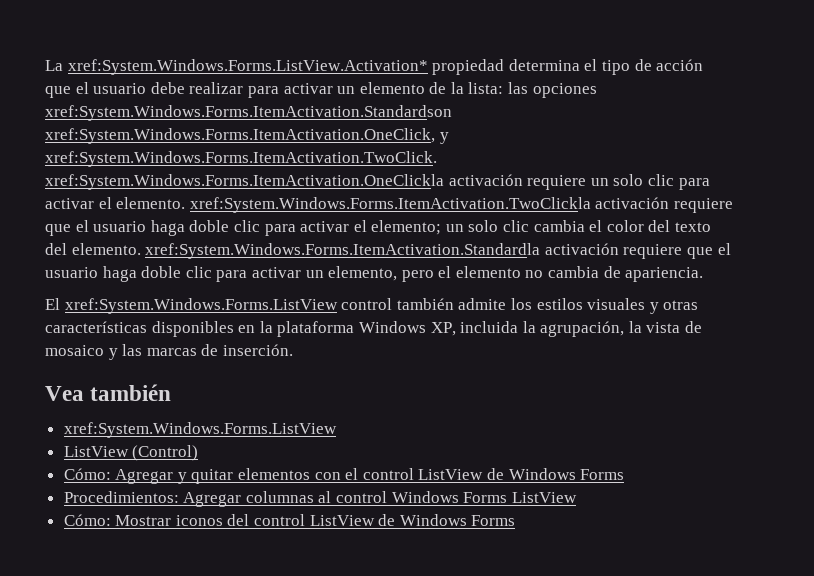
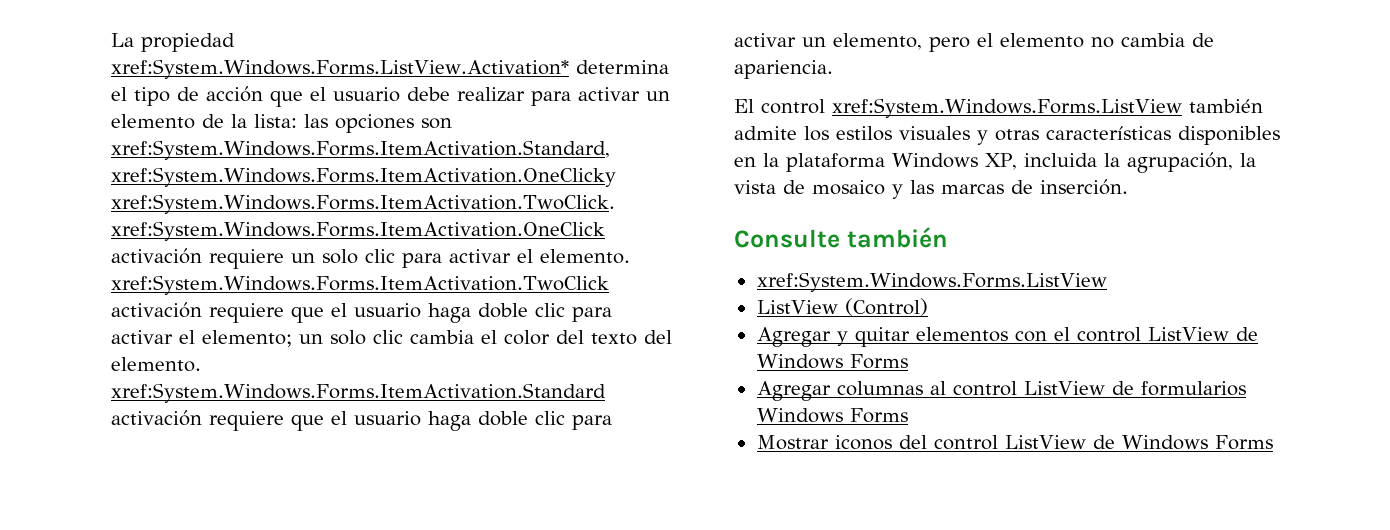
[67,59,505,75] xref:System.Windows.Forms.ListView.Activation* propiedad -> [141,33,235,52] [111,59,569,79] propiedad xref:System.Windows.Forms.ListView.Activation*
[45,105,452,121] [45,128,449,144] [45,151,437,167] [45,174,444,190] xref:System.Windows.Forms.ItemActivation.Standardson xref:System.Windows.Forms.ItemActivation.OneClick, y xref:System.Windows.Forms.ItemActivation.TwoClick. xref:System.Windows.Forms.ItemActivation.OneClickla -> [421,118,452,129] [111,140,610,160] [111,167,616,187] [111,194,615,214] [111,221,605,241] son xref:System.Windows.Forms.ItemActivation.Standard, xref:System.Windows.Forms.ItemActivation.OneClicky xref:System.Windows.Forms.ItemActivation.TwoClick. xref:System.Windows.Forms.ItemActivation.OneClick
[189,197,591,213] xref:System.Windows.Forms.ItemActivation.TwoClickla -> [111,275,609,295] xref:System.Windows.Forms.ItemActivation.TwoClick
[145,243,541,259] xref:System.Windows.Forms.ItemActivation.Standardla -> [111,383,606,403] xref:System.Windows.Forms.ItemActivation.Standard
[64,298,393,314] xref:System.Windows.Forms.ListView control -> [761,98,1182,118] control xref:System.Windows.Forms.ListView
[45,386,84,401] Vea -> [734,229,840,248] Consulte
[63,468,111,480] Cómo: -> (928, 307) none
[63,491,179,503] Procedimientos: -> (908, 361) none
[391,491,577,503] [63,514,111,526] Windows Forms ListView // Cómo: -> [1023,381,1246,396] [756,408,908,423] ListView de formularios Windows Forms //

